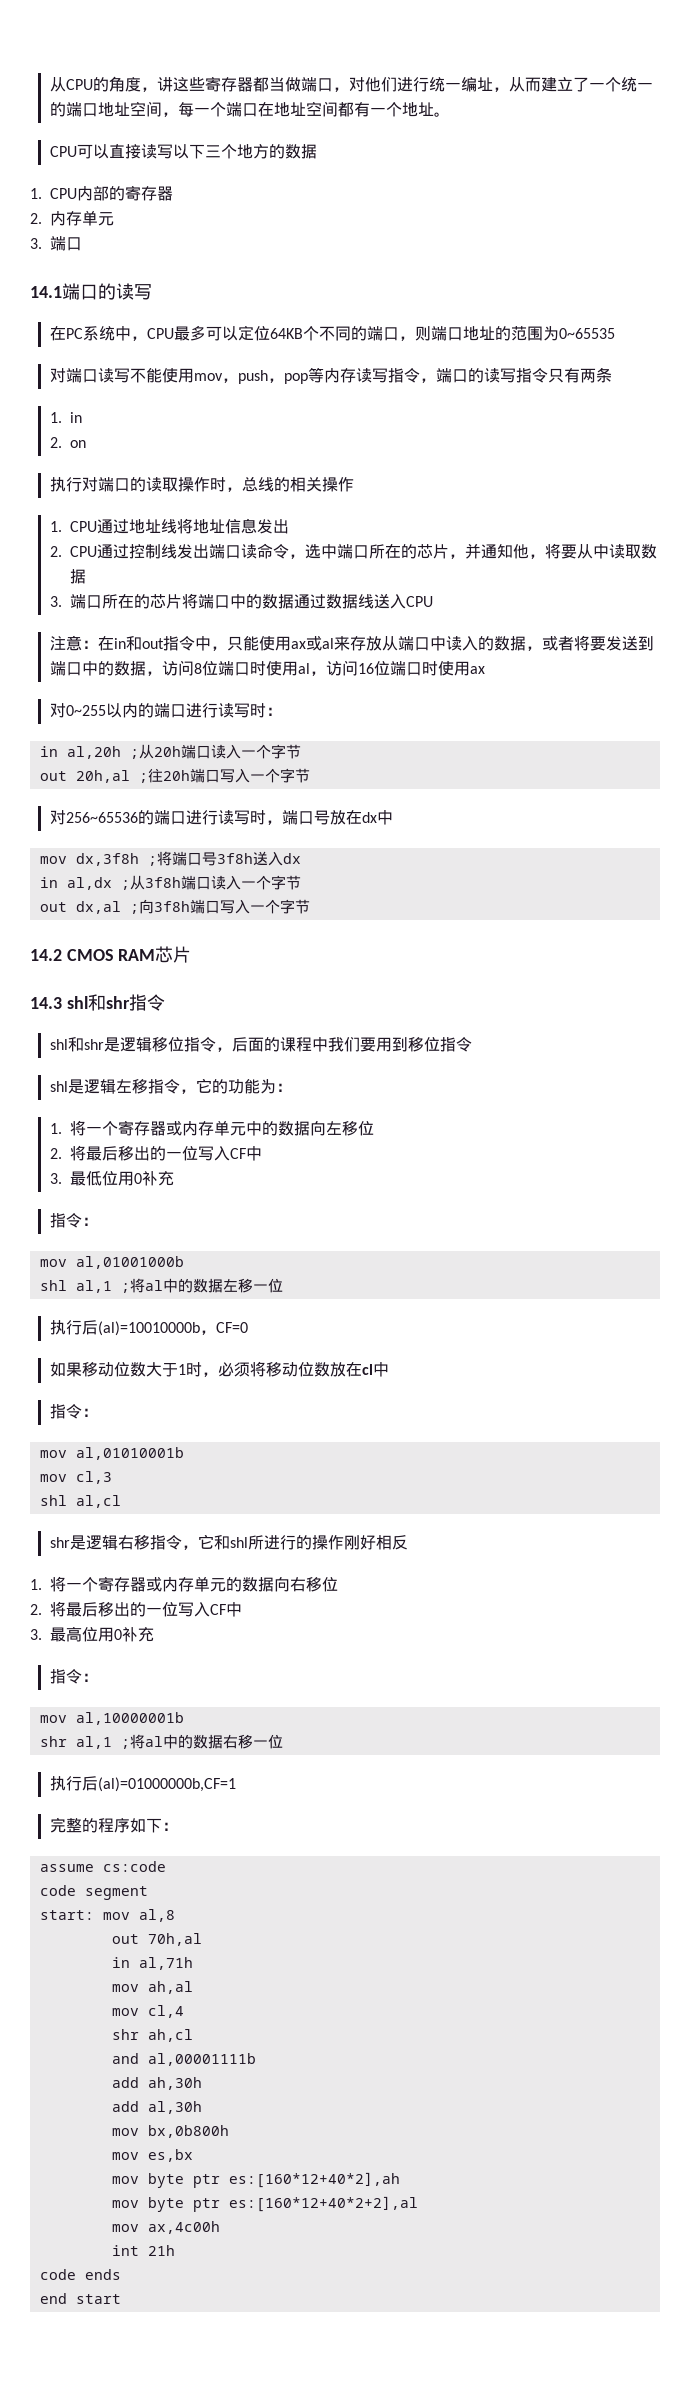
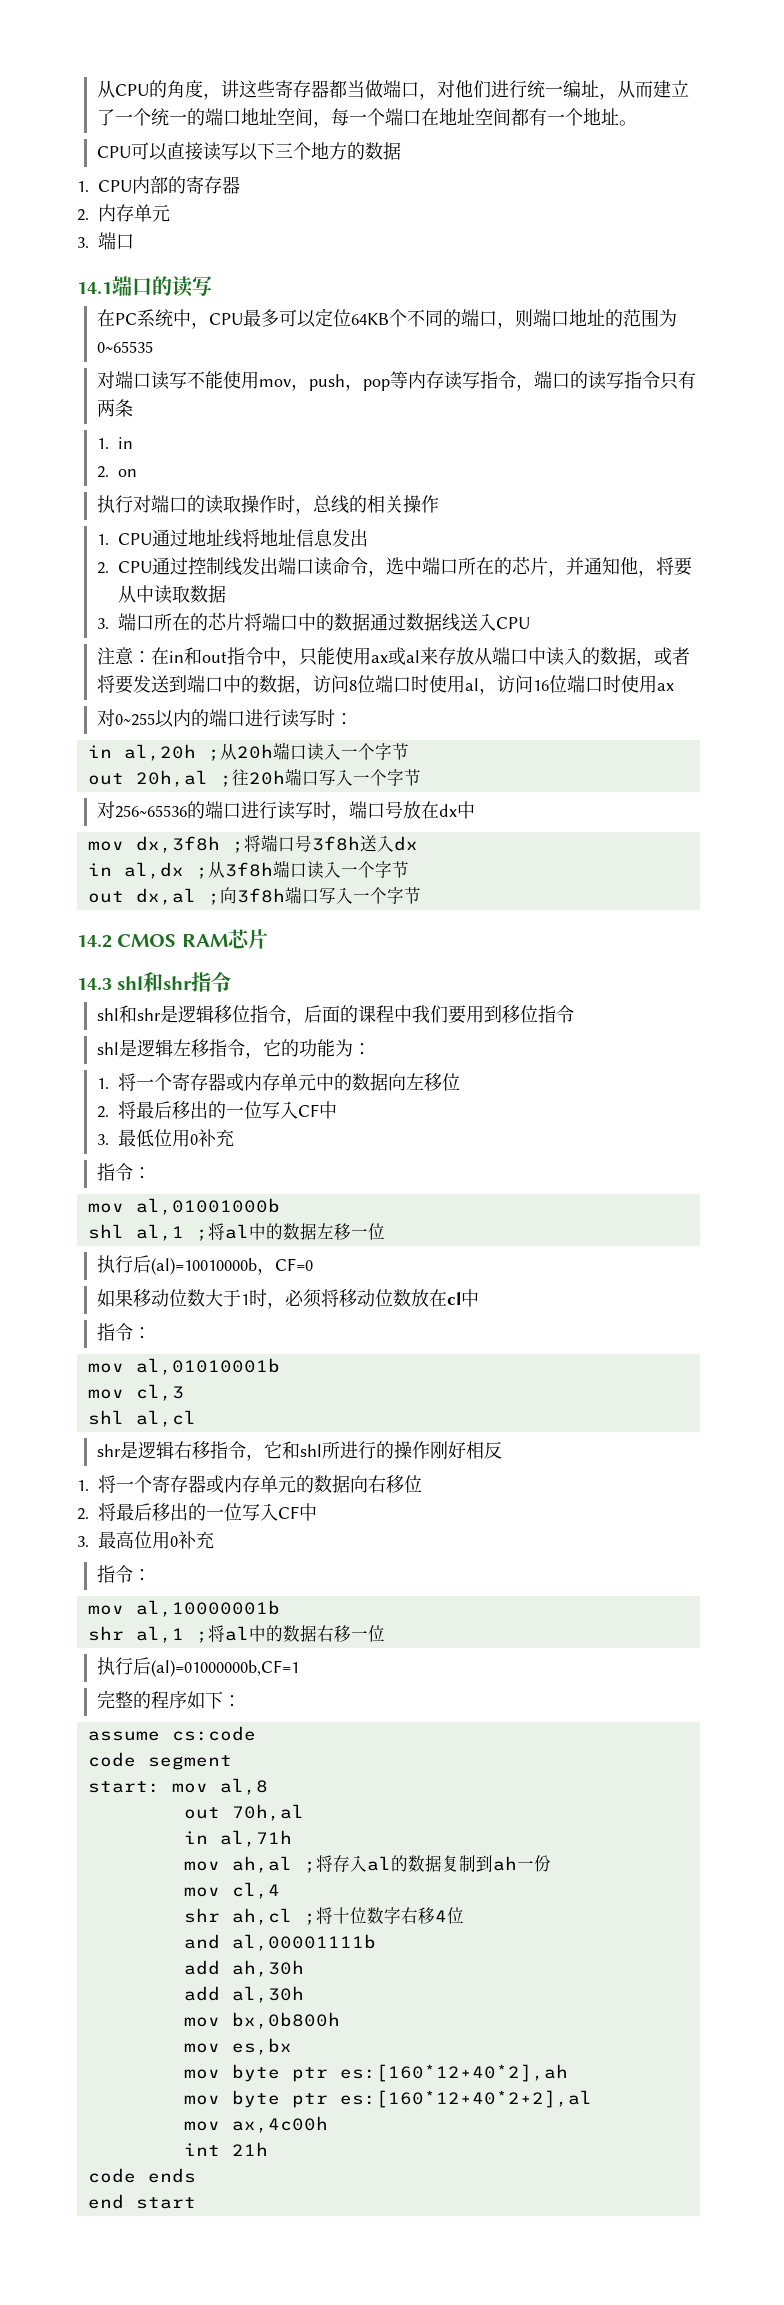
[111,2005,184,2018] [111,2029,193,2042] // mov cl,4 // shr ah,cl -> [303,1855,551,1873] [183,1882,280,1899] [183,1907,464,1925] ;将存入al的数据复制到ah一份 // mov cl,4 // shr ah,cl ;将十位数字右移4位

